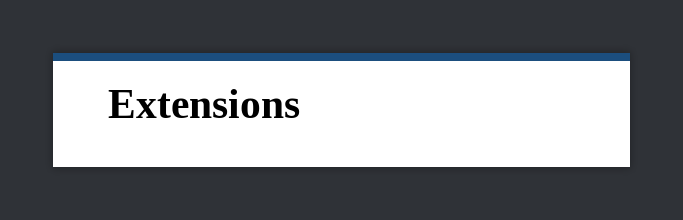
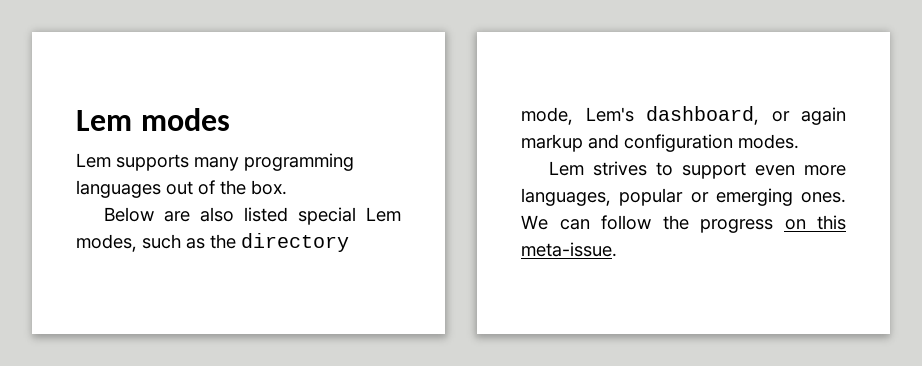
[108,89,300,118] Extensions -> [76,108,230,131] [76,153,354,171] [76,180,287,198] [104,207,402,225] [76,233,349,252] [521,106,846,125] [521,134,799,152] [549,161,846,179] [521,188,846,206] [521,215,846,233] [521,242,617,257] Lem modes // Lem supports many programming languages out of the box. // Below are also listed special Lem modes, such as the directory mode, Lem's dashboard, or again markup and configuration modes. // Lem strives to support even more languages, popular or emerging ones. We can follow the progress on this meta-issue.

